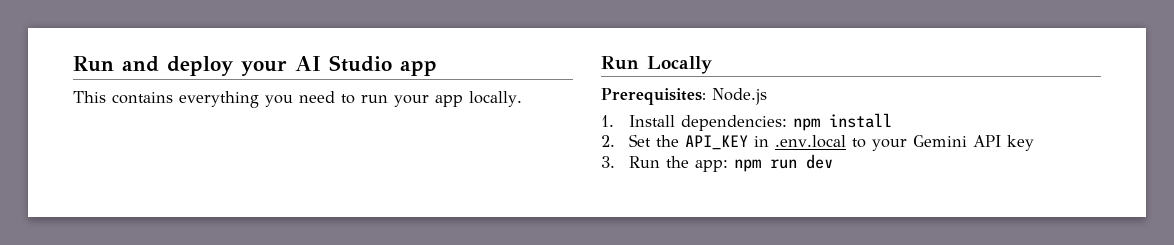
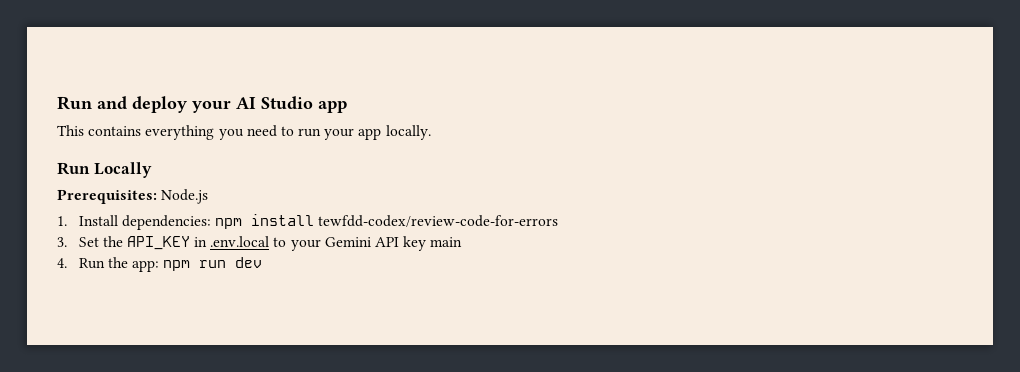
[601,135,615,147] // 2. -> [318,215,559,227] [57,237,67,247] tewfdd-codex/review-code-for-errors // 3.
[601,156,615,168] // 3. -> [430,237,463,247] [57,258,67,268] main // 4.

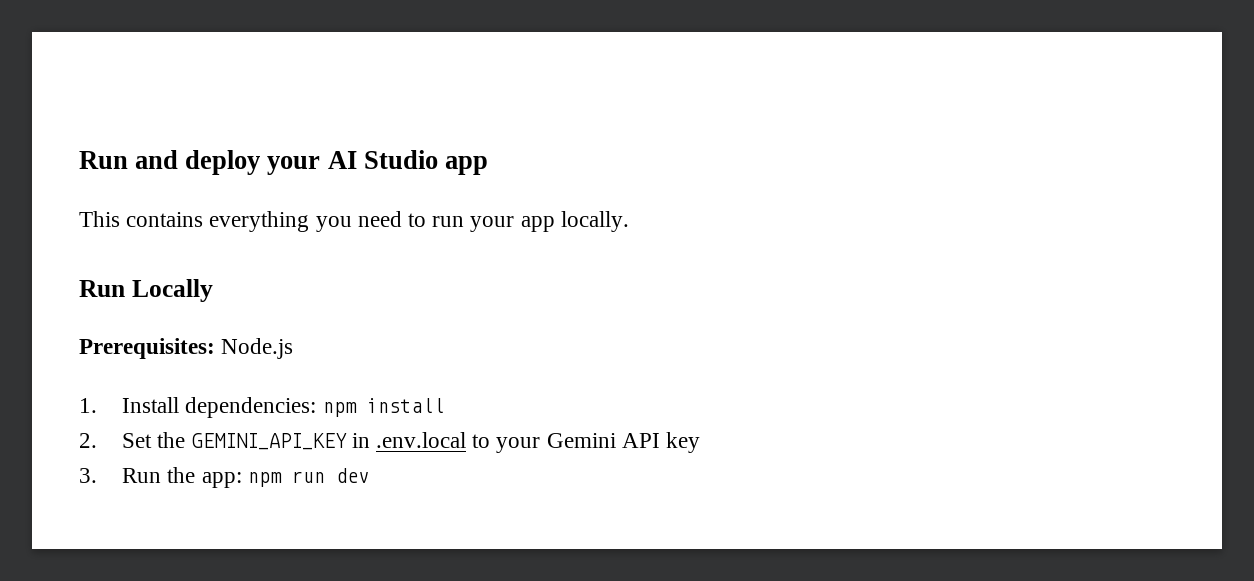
[318,215,559,227] [57,237,67,247] tewfdd-codex/review-code-for-errors // 3. -> [79,433,97,448] // 2.
[126,236,190,250] API_KEY -> [191,433,347,450] GEMINI_API_KEY
[430,237,463,247] [57,258,67,268] main // 4. -> [79,468,97,483] // 3.

